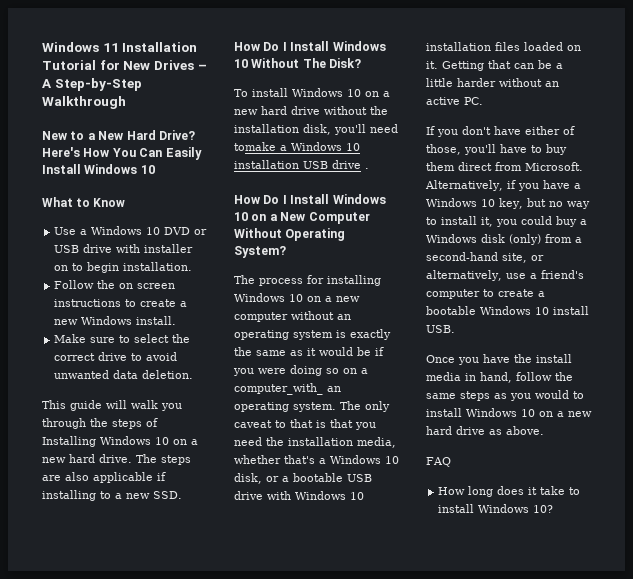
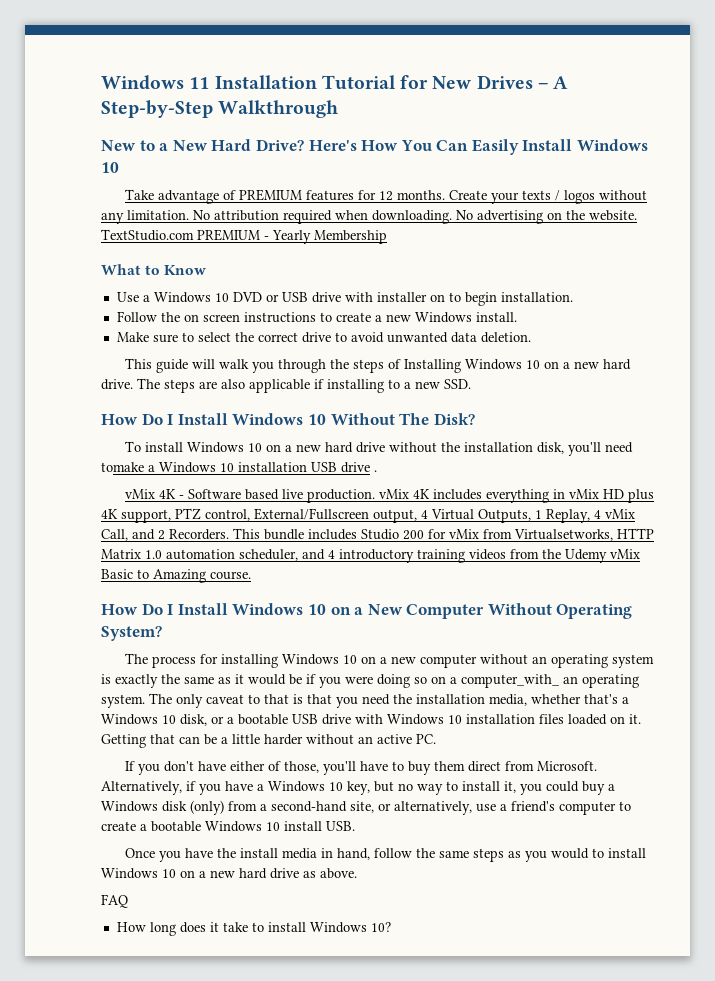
(155, 169) none -> [124,189,647,204] [101,210,637,224] [101,229,387,244] // Take advantage of PREMIUM features for 12 months. Create your texts / logos without any limitation. No attribution required when downloading. No advertising on the website. TextStudio.com PREMIUM - Yearly Membership
(369, 168) none -> [124,489,654,503] [101,508,635,523] [101,528,654,541] [101,549,640,563] [101,569,251,583] // vMix 4K - Software based live production. vMix 4K includes everything in vMix HD plus 4K support, PTZ control, External/Fullscreen output, 4 Virtual Outputs, 1 Replay, 4 vMix Call, and 2 Recorders. This bundle includes Studio 200 for vMix from Virtualsetworks, HTTP Matrix 1.0 automation scheduler, and 4 introductory training videos from the Udemy vMix Basic to Amazing course.

